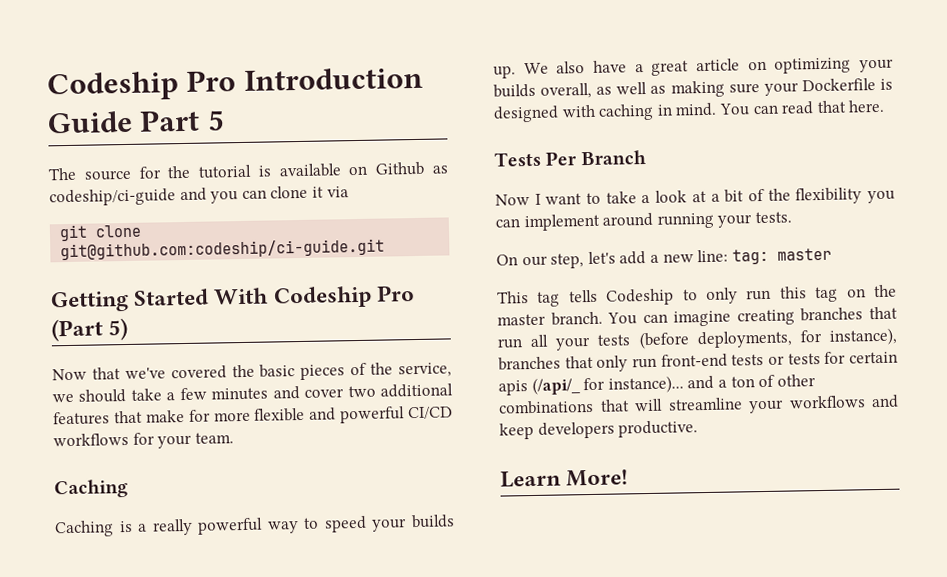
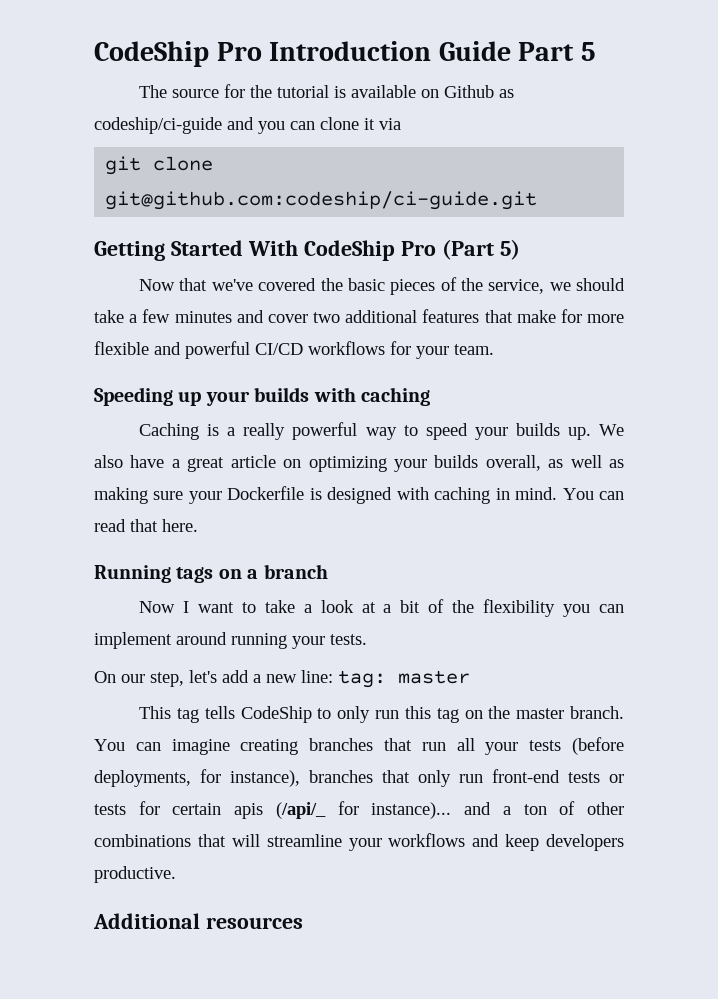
[47,71,179,102] Codeship -> [94,41,209,67] CodeShip
[272,285,372,309] Codeship -> [303,240,395,261] CodeShip
[54,479,128,499] Caching -> [94,387,430,406] Speeding up your builds with caching
[494,150,646,167] Tests Per Branch -> [94,564,328,583] Running tags on a branch
[606,288,675,306] Codeship -> [240,706,312,723] CodeShip
[500,469,629,488] Learn More! -> [93,913,303,929] Additional resources

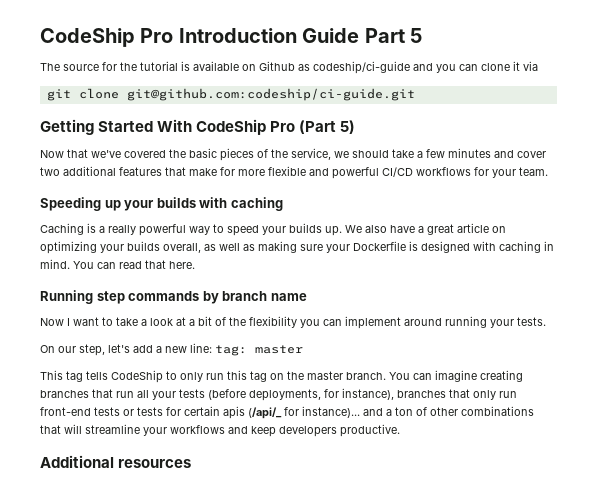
[176,567,259,583] tags on a -> [96,291,219,304] step commands by
(328, 571) none -> [270,293,307,301] name

